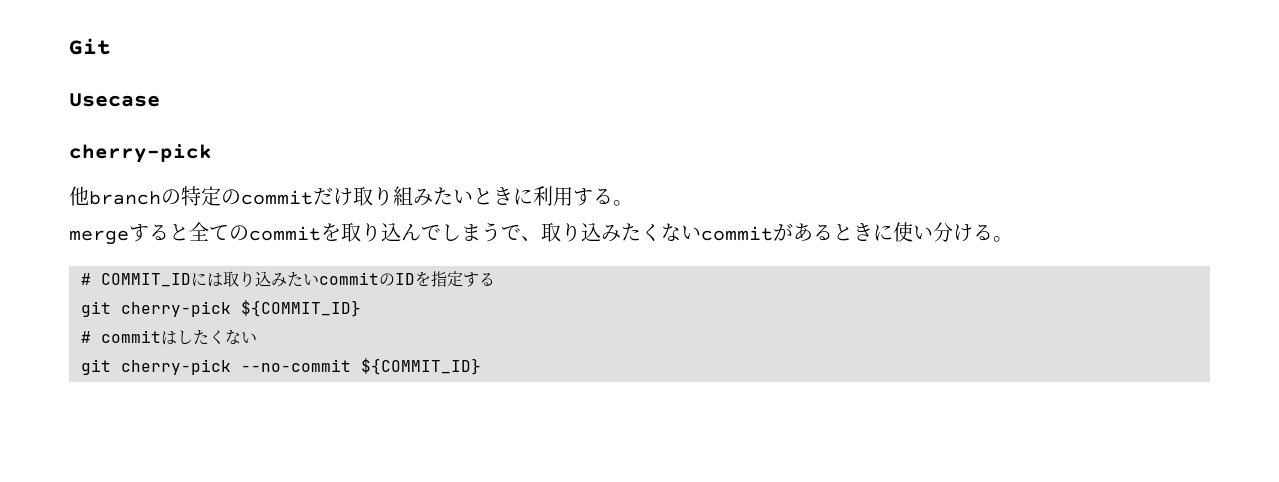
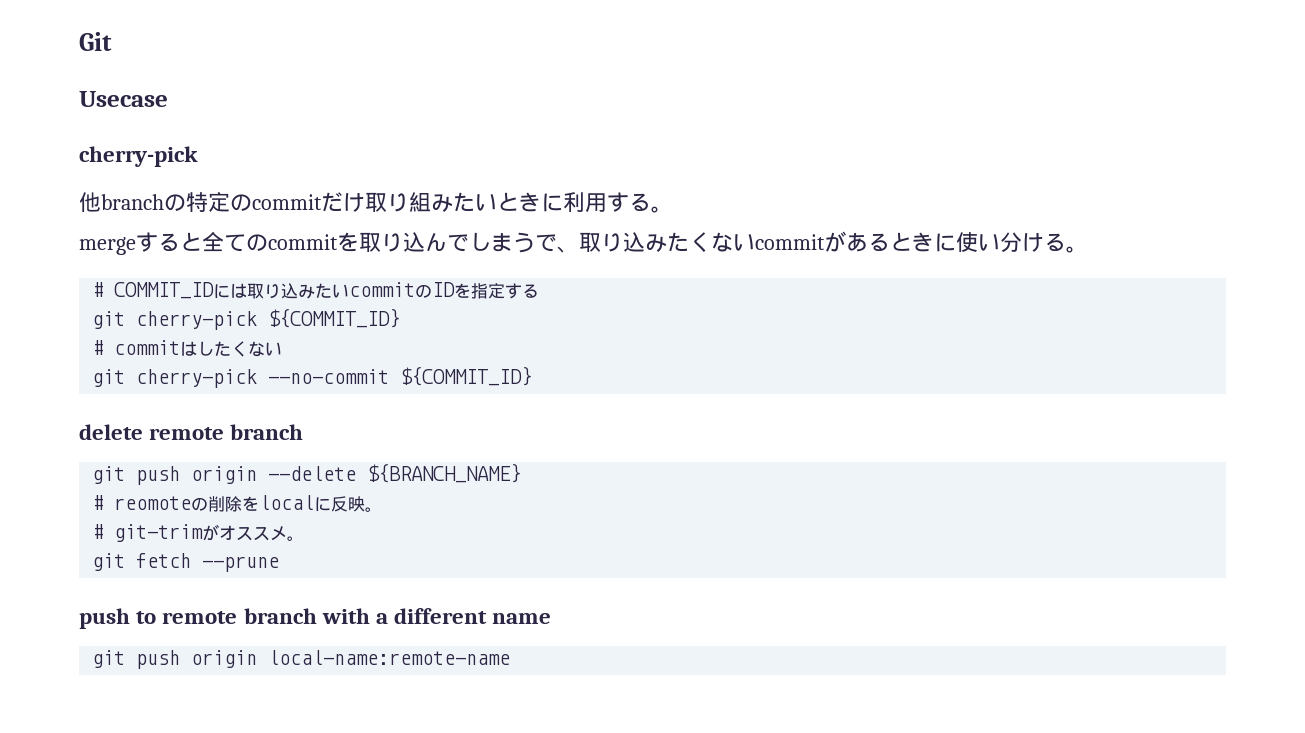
(481, 366) none -> [79,424,304,440] [92,463,522,485] [92,495,383,512] [92,524,305,542] [92,553,280,572] [79,608,552,629] [92,650,511,669] // delete remote branch // git push origin --delete ${BRANCH_NAME} // # reomoteの削除をlocalに反映。 // # git-trimがオススメ。 // git fetch --prune // push to remote branch with a different name // git push origin local-name:remote-name

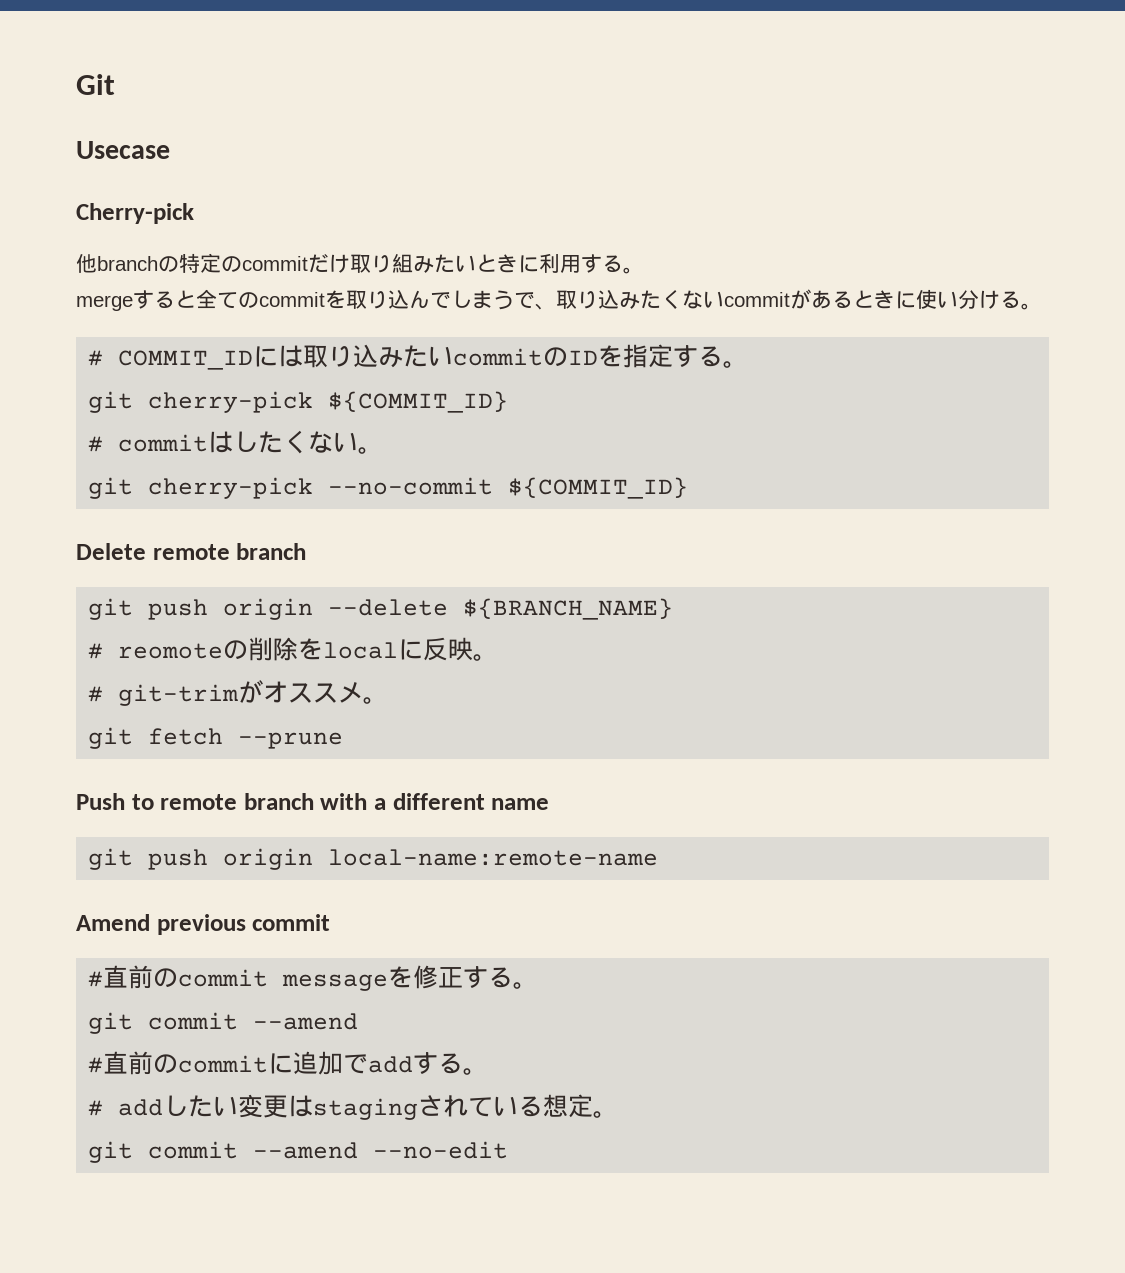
[79,146,198,167] cherry-pick -> [76,203,194,224] Cherry-pick
(540, 291) none -> [723,361,749,368] 。
(283, 349) none -> [358,447,384,454] 。
[79,424,143,440] delete -> [76,543,146,560] Delete
[79,608,130,629] push -> [76,793,125,810] Push
(511, 657) none -> [76,914,331,935] [88,965,539,991] [88,1012,359,1034] [88,1051,489,1075] [88,1094,619,1120] [88,1141,509,1163] // Amend previous commit // #直前のcommit messageを修正する。 // git commit --amend // #直前のcommitに追加でaddする。 // # addしたい変更はstagingされている想定。 // git commit --amend --no-edit

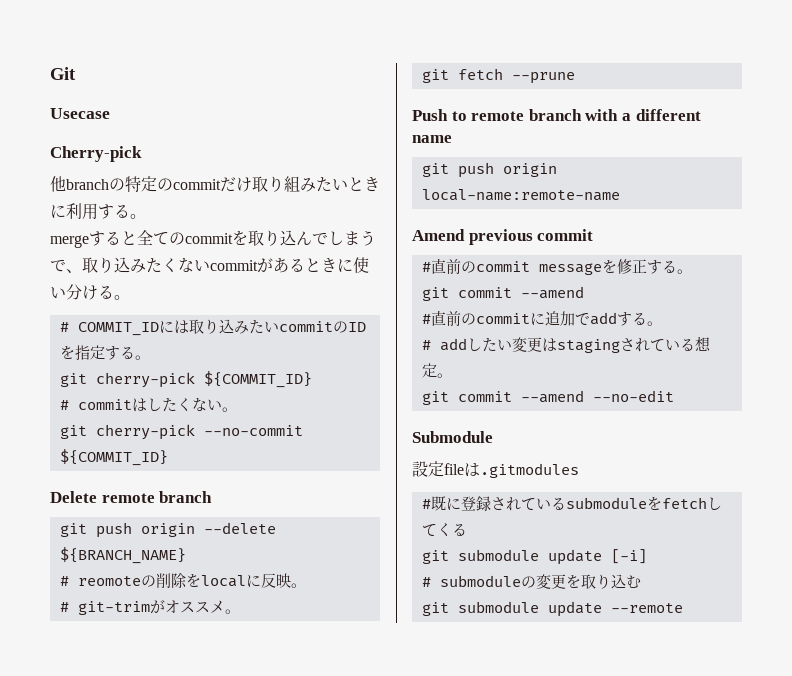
(509, 1150) none -> [412,431,493,443] [412,461,579,478] [421,496,722,511] [421,523,467,536] [421,549,647,565] [421,574,641,589] [421,601,683,617] // Submodule // 設定fileは.gitmodules // #既に登録されているsubmoduleをfetchしてくる // git submodule update [-i] // # submoduleの変更を取り込む // git submodule update --remote

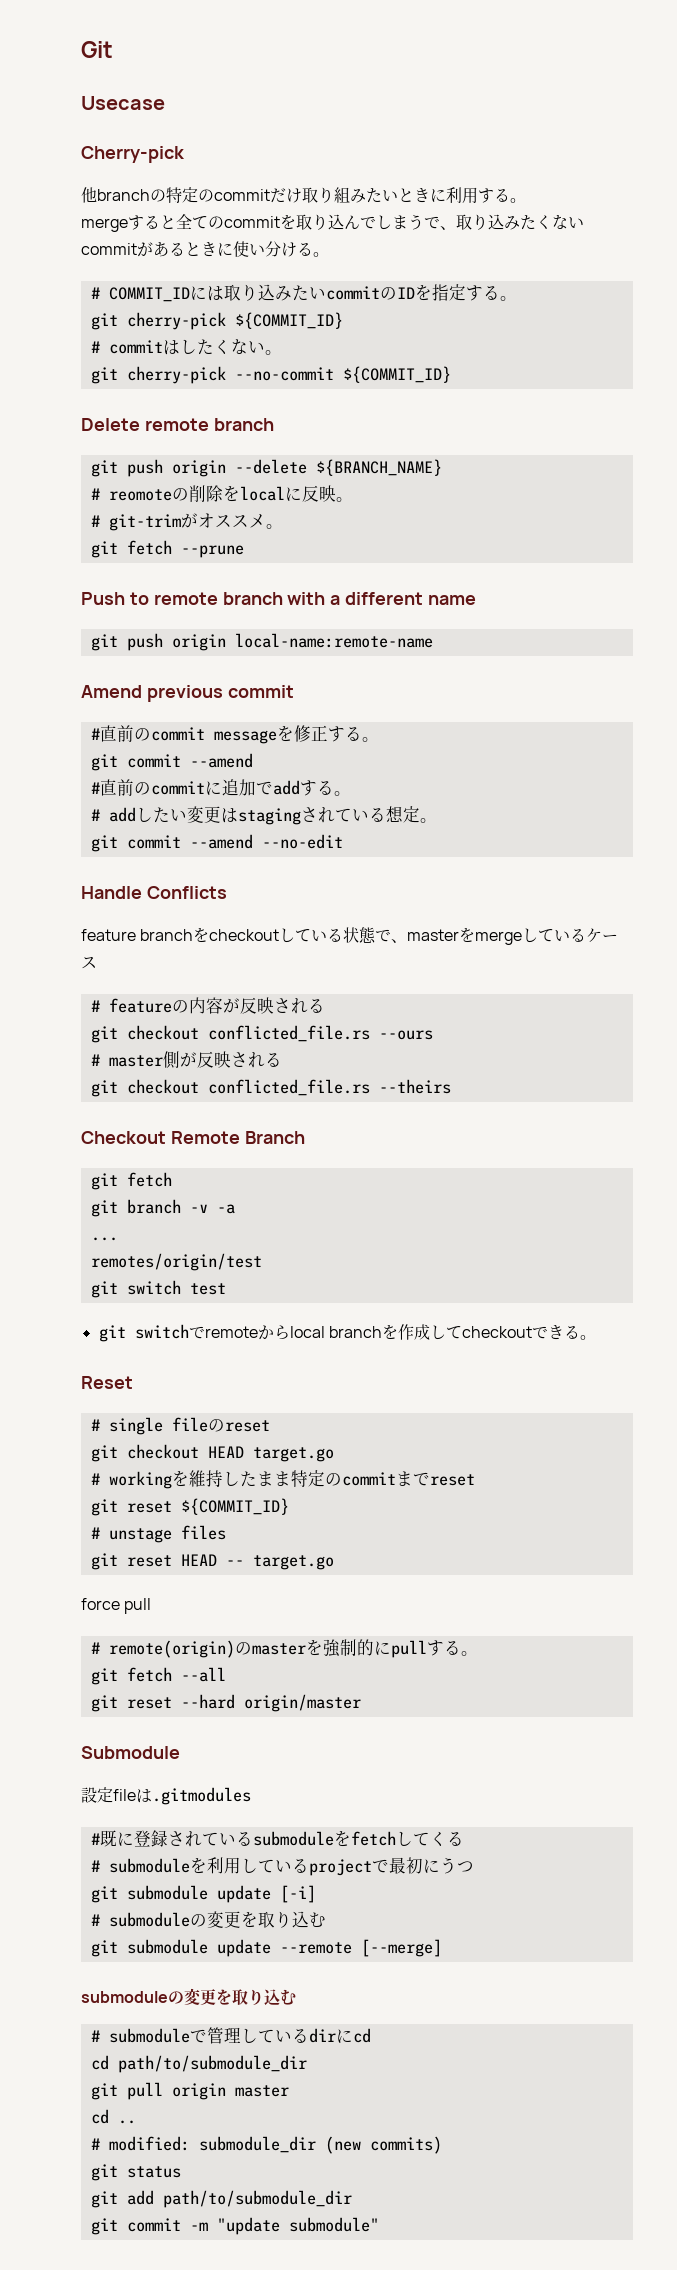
(674, 396) none -> [81,886,227,899] [81,927,619,945] [81,956,97,969] [90,997,325,1014] [90,1025,433,1043] [90,1051,282,1069] [90,1079,451,1097] [81,1131,305,1144] [90,1172,172,1190] [90,1199,235,1217] [90,1237,118,1241] [90,1253,262,1271] [90,1280,226,1298] [98,1324,596,1342] [81,1376,133,1389] [90,1417,270,1435] [90,1444,334,1462] [90,1470,475,1489] [90,1498,289,1516] [90,1525,226,1543] [90,1553,334,1570] [81,1598,152,1614] [90,1639,478,1658] [90,1667,226,1685] [90,1694,361,1712] // Handle Conflicts // feature branchをcheckoutしている状態で、masterをmergeしているケース // # featureの内容が反映される // git checkout conflicted_file.rs --ours // # master側が反映される // git checkout conflicted_file.rs --theirs // Checkout Remote Branch // git fetch // git branch -v -a // ... // remotes/origin/test // git switch test // git switchでremoteからlocal branchを作成してcheckoutできる。 // Reset // # single fileのreset // git checkout HEAD target.go // # workingを維持したまま特定のcommitまでreset // git reset ${COMMIT_ID} // # unstage files // git reset HEAD -- target.go // force pull // # remote(origin)のmasterを強制的にpullする。 // git fetch --all // git reset --hard origin/master
(467, 529) none -> [90,1857,474,1876] // # submoduleを利用しているprojectで最初にうつ
(683, 608) none -> [360,1939,442,1957] [81,1988,296,2006] [90,2027,371,2044] [90,2055,307,2073] [90,2082,289,2100] [90,2109,136,2124] [90,2136,442,2154] [90,2164,181,2181] [90,2190,352,2208] [90,2217,379,2235] [--merge] // submoduleの変更を取り込む // # submoduleで管理しているdirにcd // cd path/to/submodule_dir // git pull origin master // cd .. // # modified: submodule_dir (new commits) // git status // git add path/to/submodule_dir // git commit -m "update submodule"

